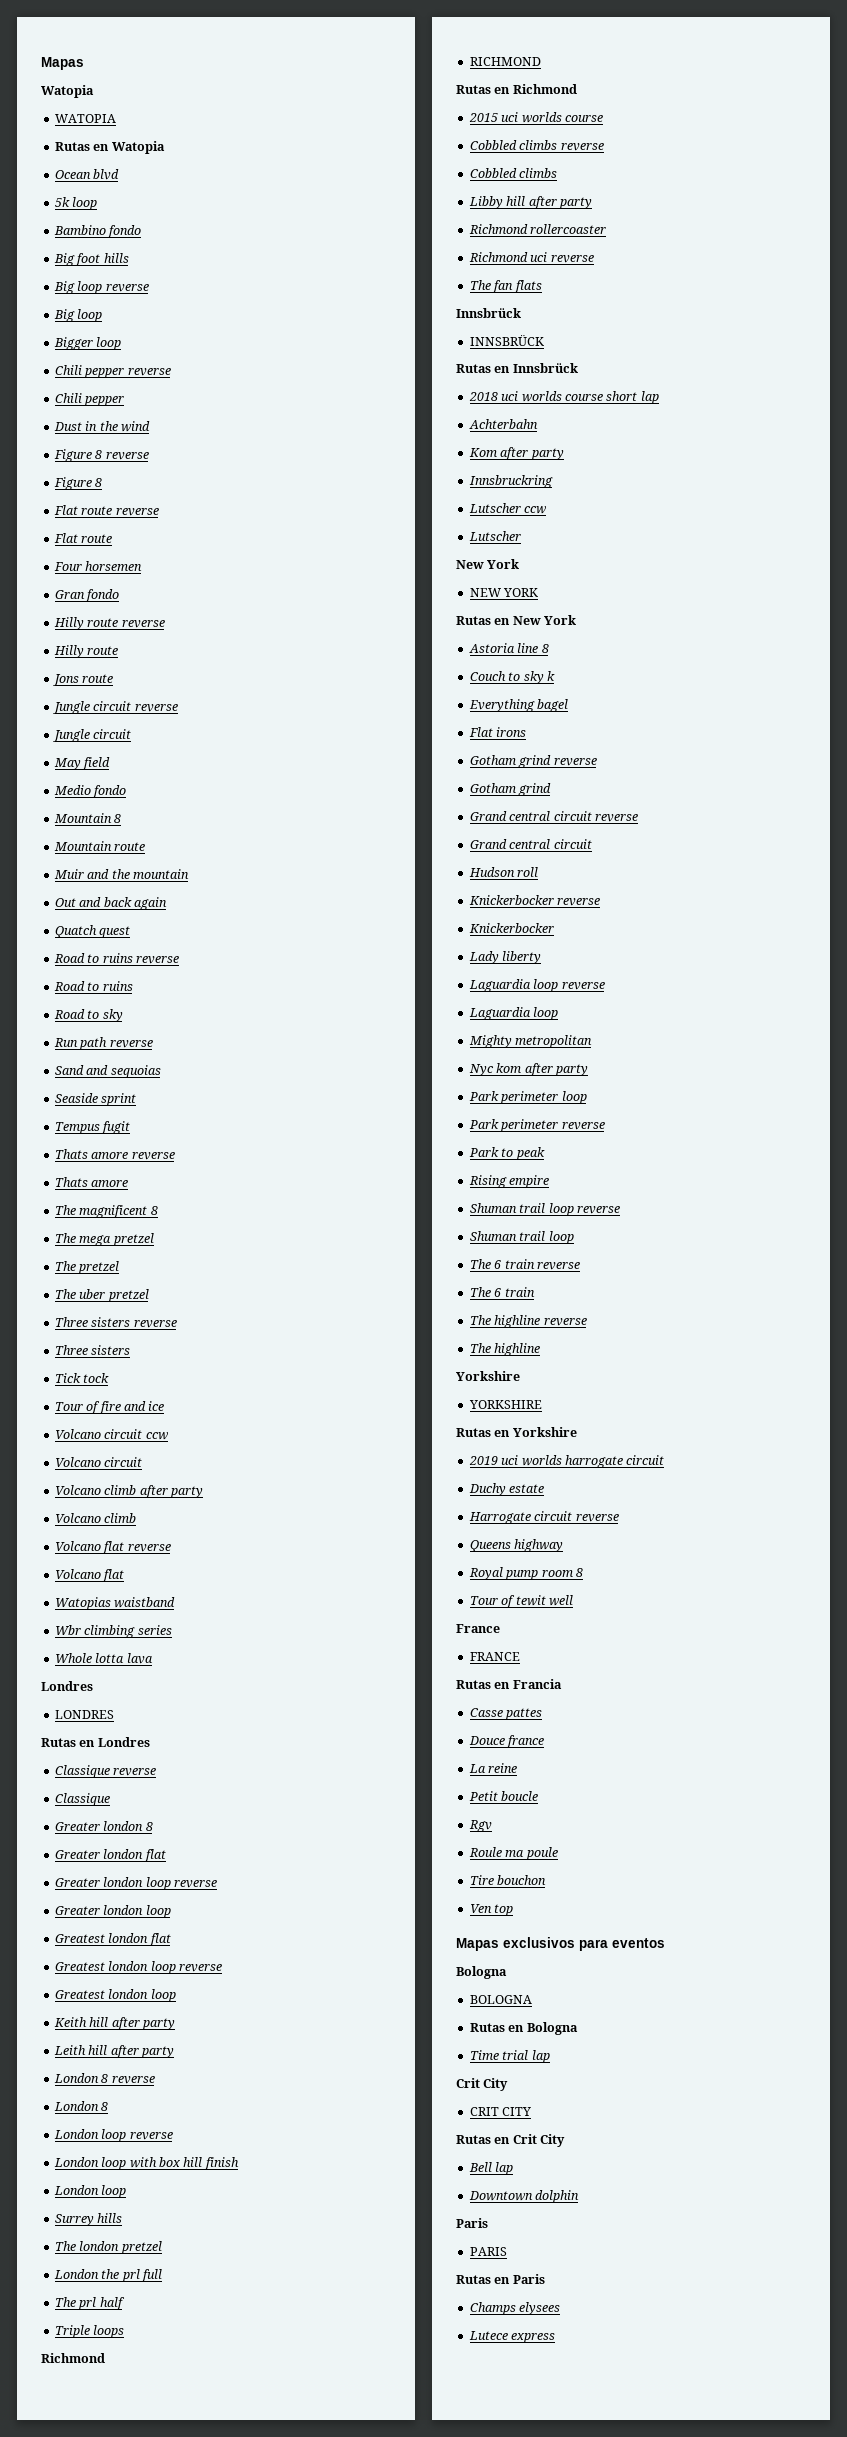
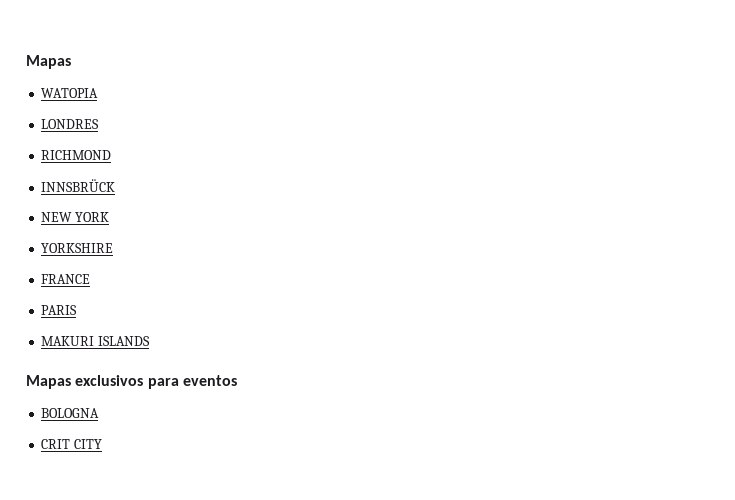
[41,57,84,70] [41,85,94,98] Mapas // Watopia -> [26,55,71,69] Mapas
[54,141,165,154] [54,169,120,180] [54,197,98,210] [53,225,142,238] [53,253,129,266] [53,281,149,294] [53,309,103,322] [53,337,122,350] [54,365,171,378] [54,393,125,406] [53,421,150,432] [53,449,149,462] [53,477,103,490] [53,505,159,516] [53,533,113,543] [53,561,143,571] [54,589,120,602] [53,617,165,630] [53,645,119,658] [52,674,114,686] [52,701,178,714] [52,729,132,742] [53,757,111,770] [53,785,127,798] [53,813,122,823] [53,841,146,851] [53,869,189,879] [54,897,167,910] [54,925,131,938] [53,953,179,964] [53,981,133,991] [53,1009,123,1022] [53,1037,153,1050] [54,1065,161,1078] [54,1093,137,1106] [54,1121,131,1134] [54,1149,175,1160] [54,1177,129,1187] [54,1205,158,1218] [54,1233,154,1246] [54,1261,120,1274] [54,1289,149,1302] [54,1317,177,1328] [54,1345,131,1355] [54,1373,110,1383] [54,1401,165,1414] [54,1429,168,1440] [54,1457,143,1467] [54,1485,203,1498] [54,1513,137,1523] [54,1541,171,1554] [54,1569,125,1582] [54,1597,176,1610] [54,1625,172,1638] [54,1653,153,1664] [41,1681,93,1691] [54,1710,114,1719] [41,1737,150,1747] [54,1765,157,1778] [54,1793,110,1806] [54,1821,153,1831] [54,1849,166,1862] [54,1877,217,1890] [54,1905,171,1918] [54,1933,171,1946] [54,1961,222,1974] [54,1989,176,2002] [53,2017,175,2030] [53,2045,174,2058] [53,2073,155,2084] [53,2101,109,2111] [53,2129,173,2142] [53,2157,239,2170] [53,2185,127,2198] [54,2213,123,2226] [54,2241,162,2254] [53,2269,162,2282] [54,2297,125,2310] [54,2325,125,2338] [41,2353,105,2363] [469,57,541,66] [456,84,577,94] [468,112,603,123] [469,140,604,151] [469,168,558,178] [468,196,592,209] [468,224,607,234] [468,252,594,263] [469,280,542,293] [456,308,521,318] [469,335,544,346] [456,363,578,373] [468,391,659,404] [468,419,538,429] [468,447,564,460] [468,475,553,488] [468,503,547,514] [468,531,521,541] [456,559,520,569] [469,588,539,597] [456,615,577,625] [468,643,549,653] [469,671,555,684] [468,699,569,712] [468,727,527,737] [469,755,597,768] [469,783,552,796] [469,811,638,822] [469,839,592,849] [468,867,539,877] [468,895,601,906] [468,923,554,933] [468,951,542,964] [468,979,605,992] [468,1007,559,1020] [468,1035,593,1048] [468,1063,588,1076] [468,1091,587,1104] [468,1119,605,1132] [468,1147,545,1160] [468,1175,550,1188] [469,1203,620,1216] [469,1231,574,1244] [469,1259,580,1270] [469,1287,535,1297] [469,1315,587,1328] [469,1343,541,1356] [456,1371,520,1381] [468,1400,542,1409] [456,1427,577,1437] [468,1455,665,1468] [468,1483,545,1496] [468,1511,619,1524] [469,1539,564,1552] [468,1567,583,1580] [469,1595,573,1608] [456,1624,500,1633] [469,1652,520,1661] [456,1679,562,1689] [469,1708,543,1720] [468,1735,545,1748] [468,1763,518,1773] [468,1791,539,1801] [468,1820,492,1832] [468,1847,558,1860] [469,1875,547,1885] [469,1904,514,1916] Rutas en Watopia // Ocean blvd // 5k loop // Bambino fondo // Big foot hills // Big loop reverse // Big loop // Bigger loop // Chili pepper reverse // Chili pepper // Dust in the wind // Figure 8 reverse // Figure 8 // Flat route reverse // Flat route // Four horsemen // Gran fondo // Hilly route reverse // Hilly route // Jons route // Jungle circuit reverse // Jungle circuit // May field // Medio fondo // Mountain 8 // Mountain route // Muir and the mountain // Out and back again // Quatch quest // Road to ruins reverse // Road to ruins // Road to sky // Run path reverse // Sand and sequoias // Seaside sprint // Tempus fugit // Thats amore reverse // Thats amore // The magnificent 8 // The mega pretzel // The pretzel // The uber pretzel // Three sisters reverse // Three sisters // Tick tock // Tour of fire and ice // Volcano circuit ccw // Volcano circuit // Volcano climb after party // Volcano climb // Volcano flat reverse // Volcano flat // Watopias waistband // Wbr climbing series // Whole lotta lava // Londres // LONDRES // Rutas en Londres // Classique reverse // Classique // Greater london 8 // Greater london flat // Greater london loop reverse // Greater london loop // Greatest london flat // Greatest london loop reverse // Greatest london loop // Keith hill after party // Leith hill after party // London 8 reverse // London 8 // London loop reverse // London loop with box hill finish // London loop // Surrey hills // The london pretzel // London the prl full // The prl half // Triple loops // Richmond // RICHMOND // Rutas en Richmond // 2015 uci worlds course // Cobbled climbs reverse // Cobbled climbs // Libby hill after party // Richmond rollercoaster // Richmond uci reverse // The fan flats // Innsbrück // INNSBRÜCK // Rutas en Innsbrück // 2018 uci worlds course short lap // Achterbahn // Kom after party // Innsbruckring // Lutscher ccw // Lutscher // New York // NEW YORK // Rutas en New York // Astoria line 8 // Couch to sky k // Everything bagel // Flat irons // Gotham grind reverse // Gotham grind // Grand central circuit reverse // Grand central circuit // Hudson roll // Knickerbocker reverse // Knickerbocker // Lady liberty // Laguardia loop reverse // Laguardia loop // Mighty metropolitan // Nyc kom after party // Park perimeter loop // Park perimeter reverse // Park to peak // Rising empire // Shuman trail loop reverse // Shuman trail loop // The 6 train reverse // The 6 train // The highline reverse // The highline // Yorkshire // YORKSHIRE // Rutas en Yorkshire // 2019 uci worlds harrogate circuit // Duchy estate // Harrogate circuit reverse // Queens highway // Royal pump room 8 // Tour of tewit well // France // FRANCE // Rutas en Francia // Casse pattes // Douce france // La reine // Petit boucle // Rgv // Roule ma poule // Tire bouchon // Ven top -> [41,119,100,129] [41,150,112,160] [41,179,116,192] [41,212,110,222] [41,243,114,253] [41,274,91,284] [41,305,78,315] [41,336,151,346] LONDRES // RICHMOND // INNSBRÜCK // NEW YORK // YORKSHIRE // FRANCE // PARIS // MAKURI ISLANDS
[456,1966,507,1979] // Bologna -> (237, 380) none
[469,2022,578,2035] [469,2050,550,2063] [456,2078,509,2091] [469,2107,532,2116] [456,2134,566,2147] [468,2162,514,2175] [468,2190,580,2203] [456,2218,488,2228] [469,2247,507,2256] [456,2274,545,2284] [469,2302,561,2315] [468,2331,556,2343] Rutas en Bologna // Time trial lap // Crit City // CRIT CITY // Rutas en Crit City // Bell lap // Downtown dolphin // Paris // PARIS // Rutas en Paris // Champs elysees // Lutece express -> [41,439,103,449] CRIT CITY

